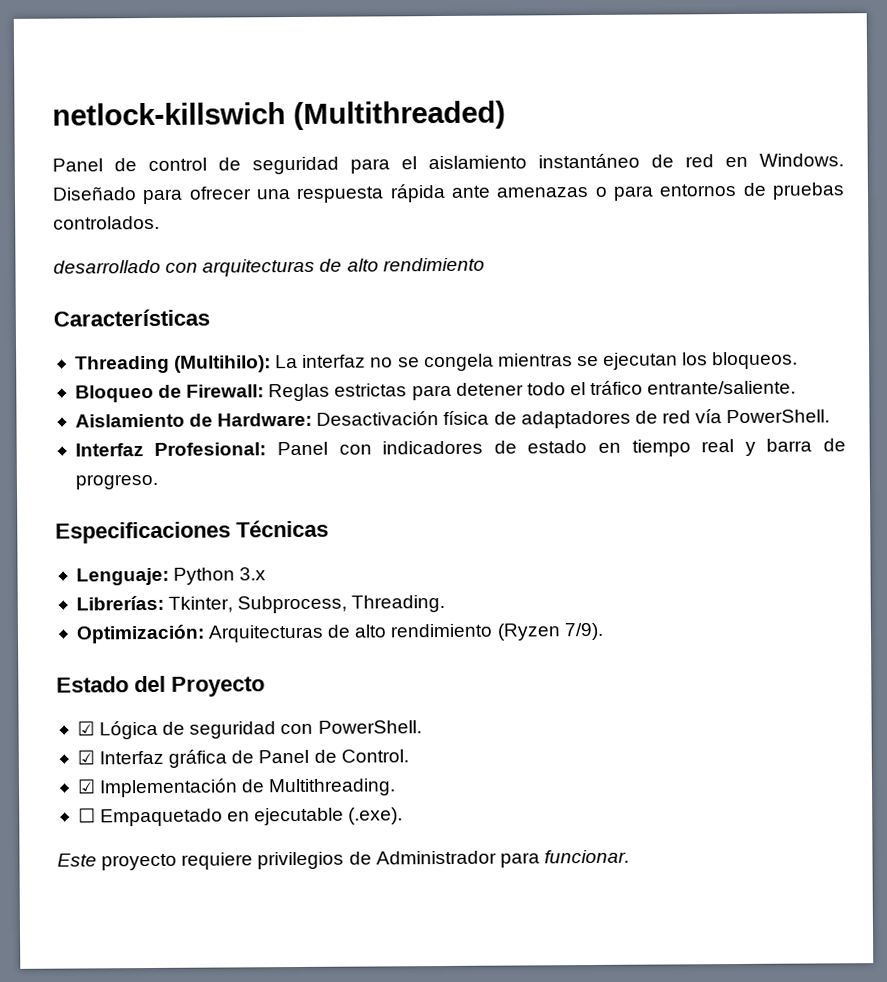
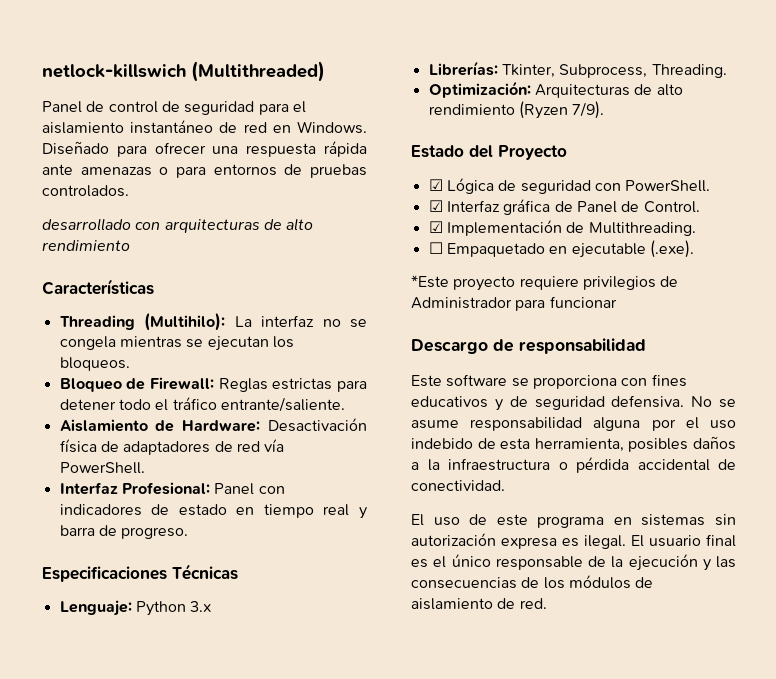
[57,853,97,867] Este -> [411,275,449,288] *Este
[543,849,630,864] funcionar. -> [549,296,617,308] [411,338,646,354] [411,374,687,389] [411,395,736,411] [411,417,736,431] [411,436,736,452] [411,457,736,473] [411,480,505,491] [411,514,736,528] [411,533,736,549] [411,554,736,571] [411,575,654,589] [411,598,547,610] funcionar // Descargo de responsabilidad // Este software se proporciona con fines educativos y de seguridad defensiva. No se asume responsabilidad alguna por el uso indebido de esta herramienta, posibles daños a la infraestructura o pérdida accidental de conectividad. // El uso de este programa en sistemas sin autorización expresa es ilegal. El usuario final es el único responsable de la ejecución y las consecuencias de los módulos de aislamiento de red.

